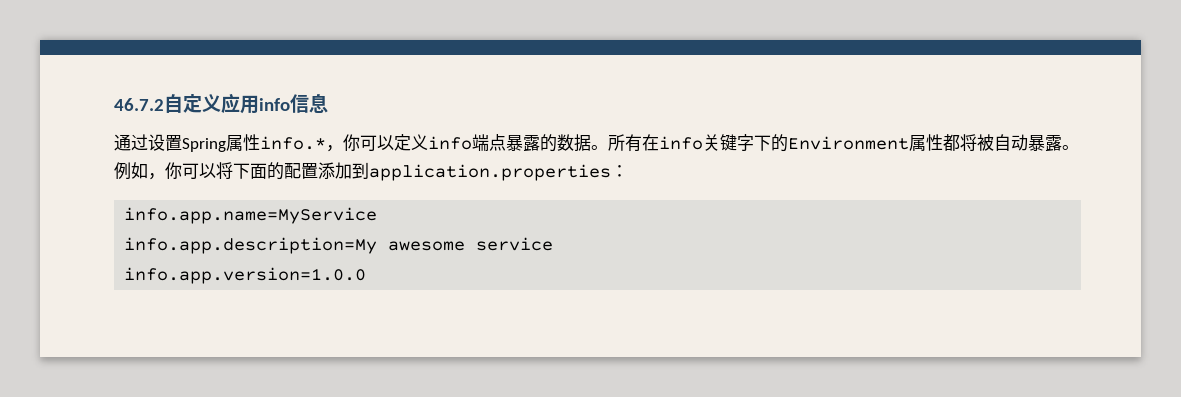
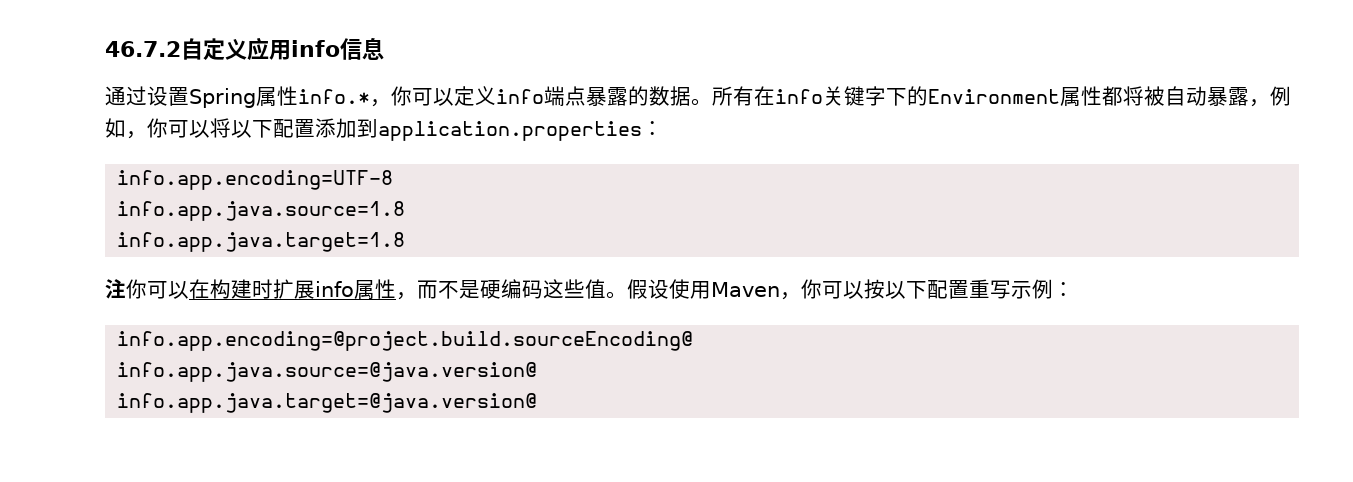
[1062,145,1079,150] 。 -> [1249,99,1270,107] ，
[233,162,284,180] 下面的 -> [231,120,273,138] 以下
[124,207,378,224] [124,237,554,254] [124,267,367,284] info.app.name=MyService // info.app.description=My awesome service // info.app.version=1.0.0 -> [117,170,394,190] [117,201,406,221] [117,232,406,252] [105,279,1074,300] [117,331,694,351] [117,362,538,382] [117,393,538,413] info.app.encoding=UTF-8 // info.app.java.source=1.8 // info.app.java.target=1.8 // 注你可以在构建时扩展info属性，而不是硬编码这些值。假设使用Maven，你可以按以下配置重写示例： // info.app.encoding=@project.build.sourceEncoding@ // info.app.java.source=@java.version@ // info.app.java.target=@java.version@

